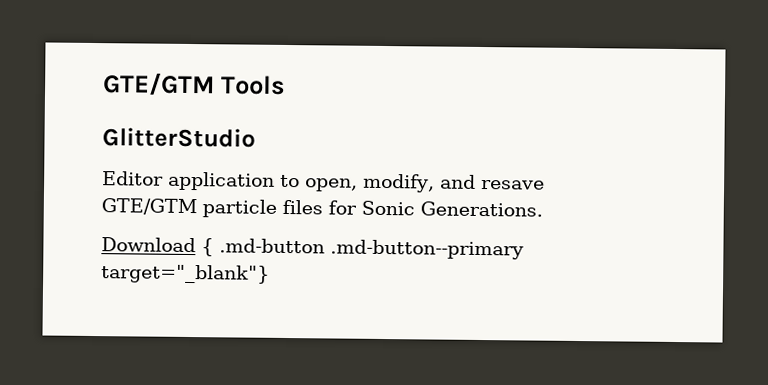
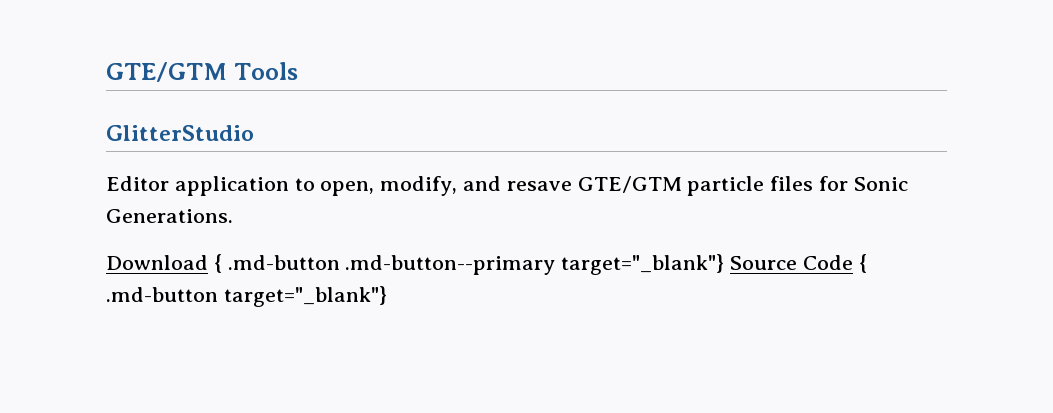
(270, 274) none -> [730,254,867,273] [106,286,387,307] Source Code { .md-button target="_blank"}

